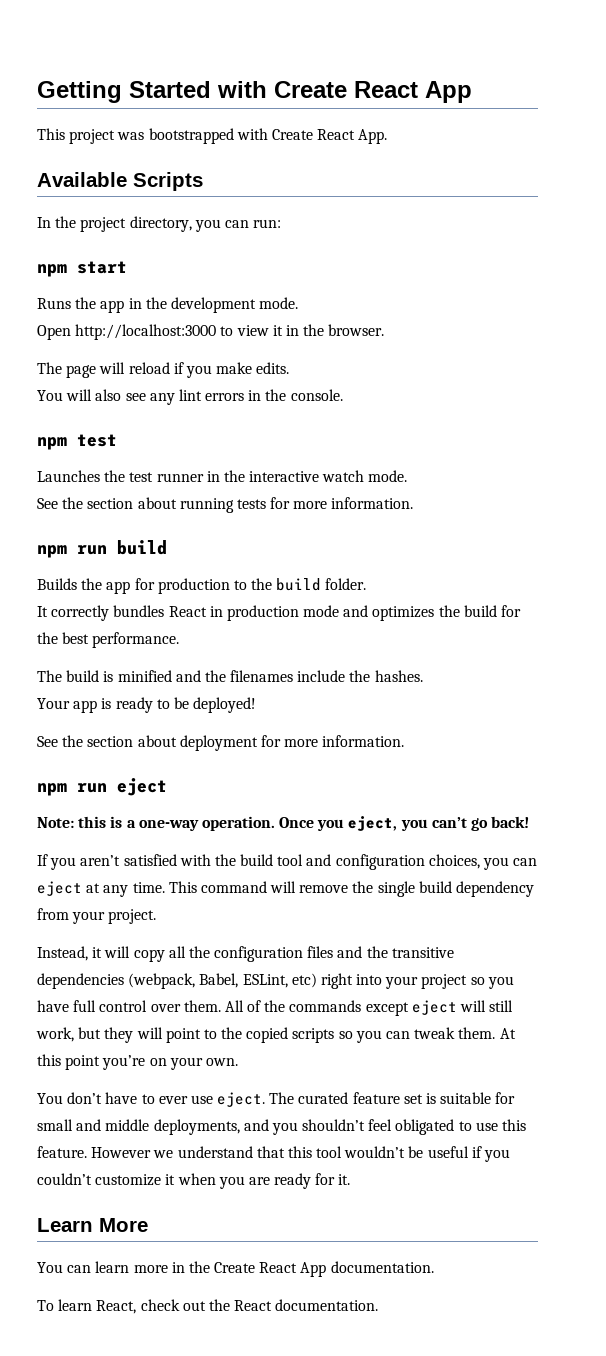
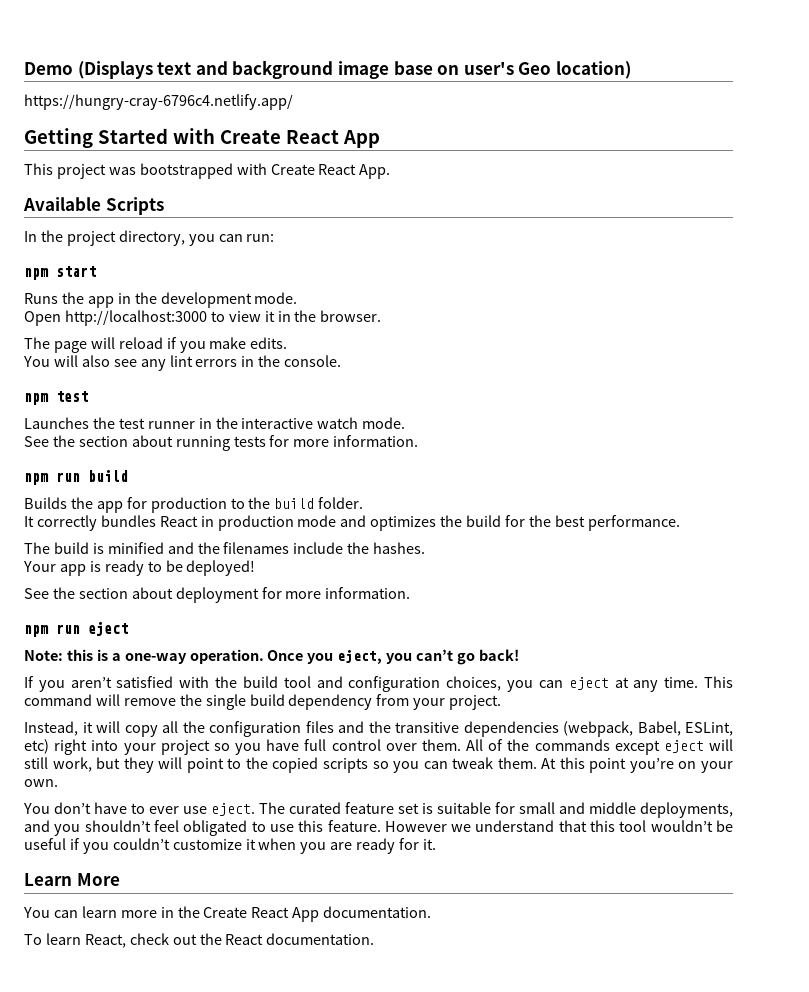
(37, 92) none -> [24,60,631,79] [24,94,293,110] Demo (Displays text and background image base on user's Geo location) // https://hungry-cray-6796c4.netlify.app/ //

